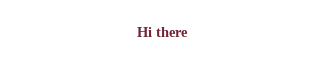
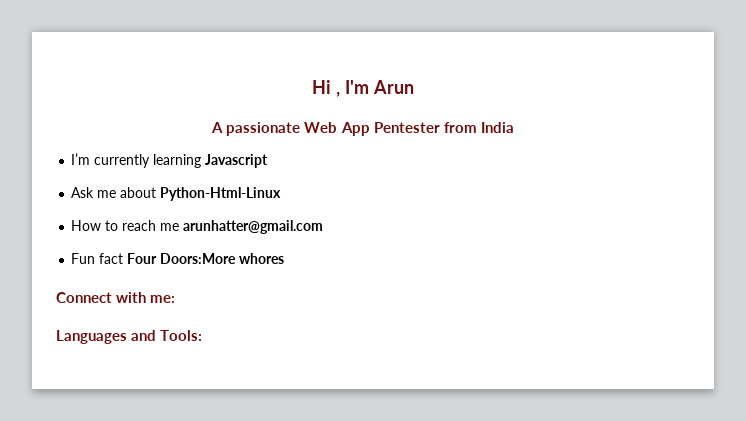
[156,27,188,37] there -> [336,80,414,97] [211,122,514,136] [71,153,269,168] [71,187,282,201] [71,220,324,234] [71,253,285,264] [56,292,176,303] [56,330,203,344] , I'm Arun // A passionate Web App Pentester from India // I’m currently learning Javascript // Ask me about Python-Html-Linux // How to reach me arunhatter@gmail.com // Fun fact Four Doors:More whores // Connect with me: // Languages and Tools:

